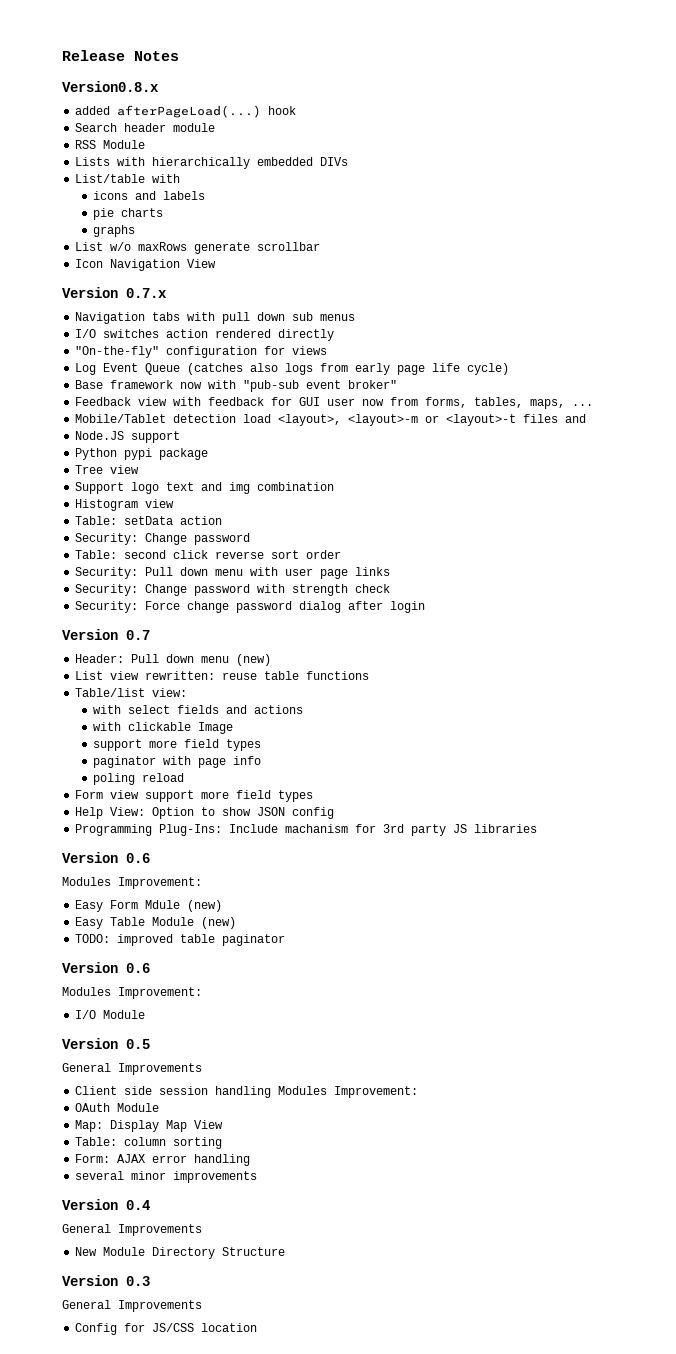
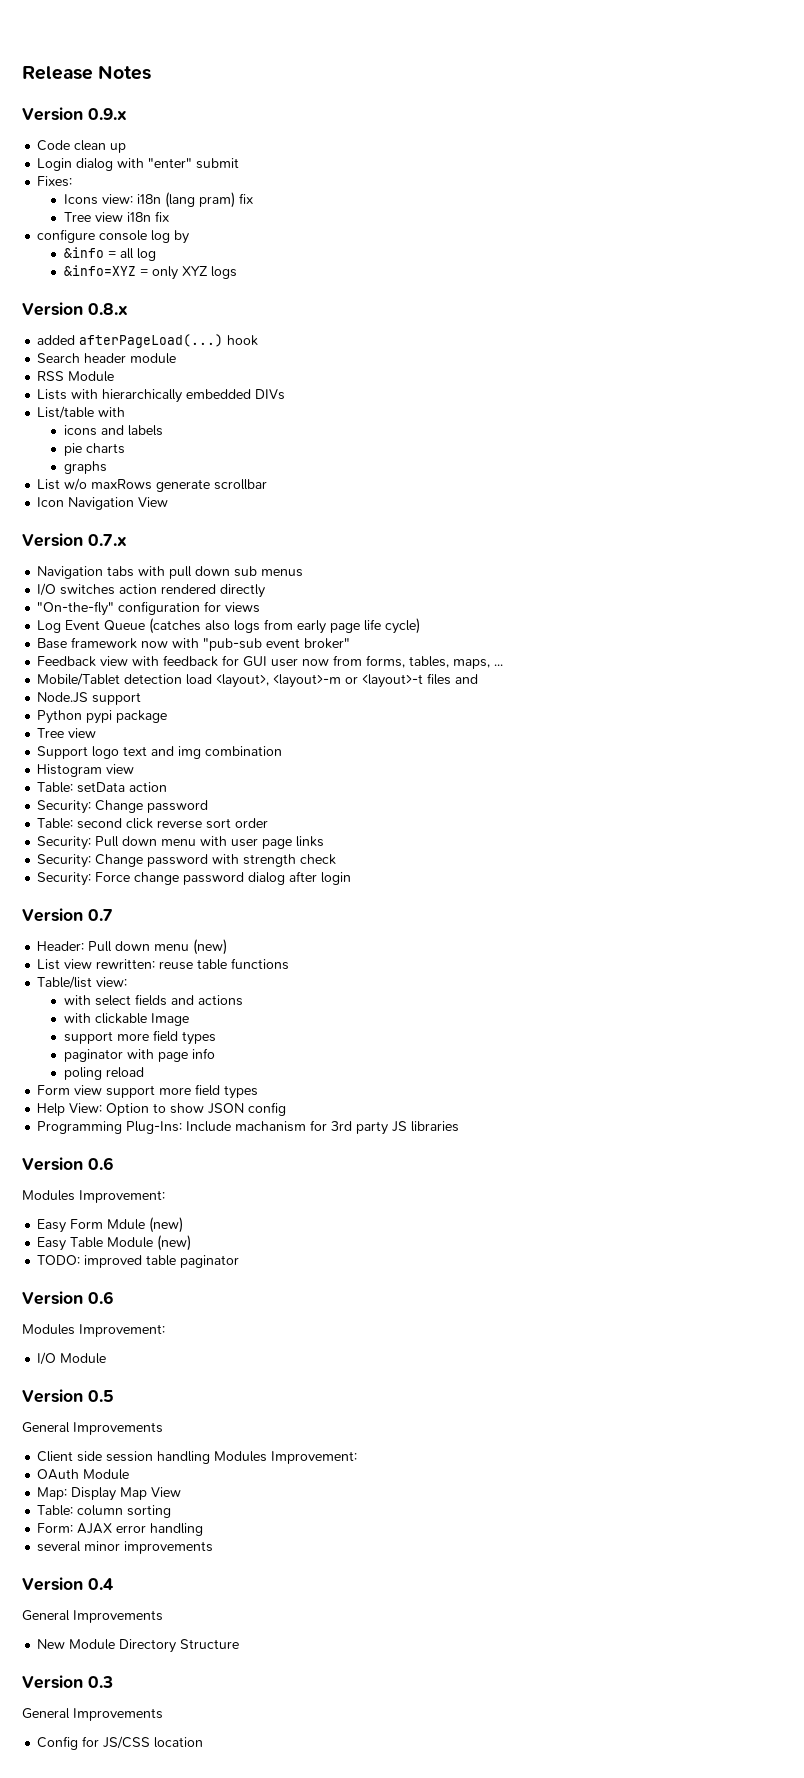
[62,81,159,92] Version0.8.x -> [22,107,127,121] [37,140,127,153] [37,158,240,171] [37,176,73,187] [63,192,253,208] [63,211,169,222] [37,229,190,244] [63,247,156,261] [63,265,237,280] [22,302,128,316] Version 0.9.x // Code clean up // Login dialog with "enter" submit // Fixes: // Icons view: i18n (lang pram) fix // Tree view i18n fix // configure console log by // &info = all log // &info=XYZ = only XYZ logs // Version 0.8.x

